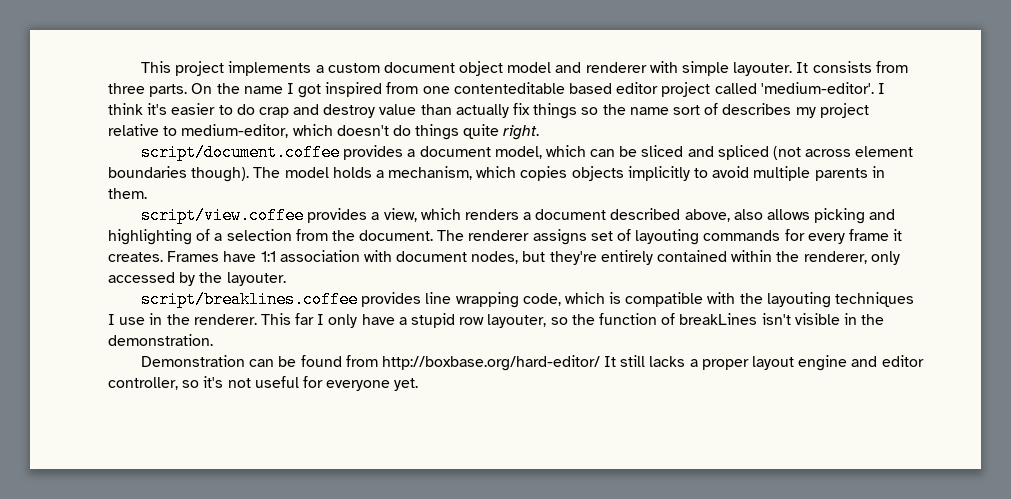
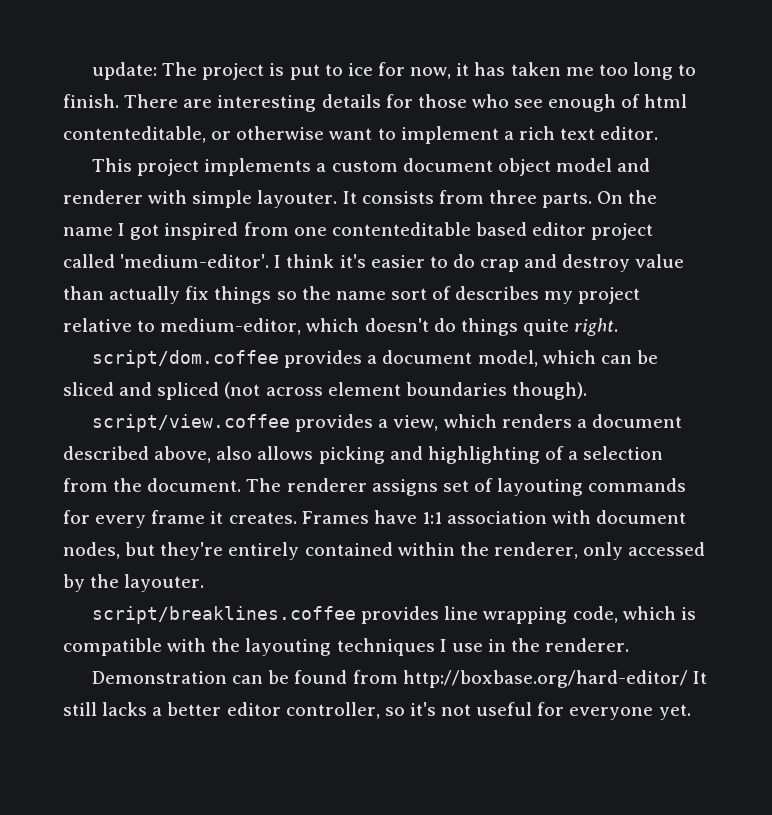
(140, 67) none -> [92,62,697,80] [63,94,688,112] [63,126,659,144] update: The project is put to ice for now, it has taken me too long to finish. There are interesting details for those who see enough of html contenteditable, or otherwise want to implement a rich text editor. //
[140,144,340,161] script/document.coffee -> [92,350,280,368] script/dom.coffee
[253,166,885,181] [108,188,147,199] The model holds a mechanism, which copies objects implicitly to avoid multiple parents in them. -> (587, 391) none
[260,313,885,328] [108,334,213,346] This far I only have a stupid row layouter, so the function of breakLines isn't visible in the demonstration. -> (630, 645) none
[701,355,878,371] proper layout engine and -> [167,702,222,716] better

